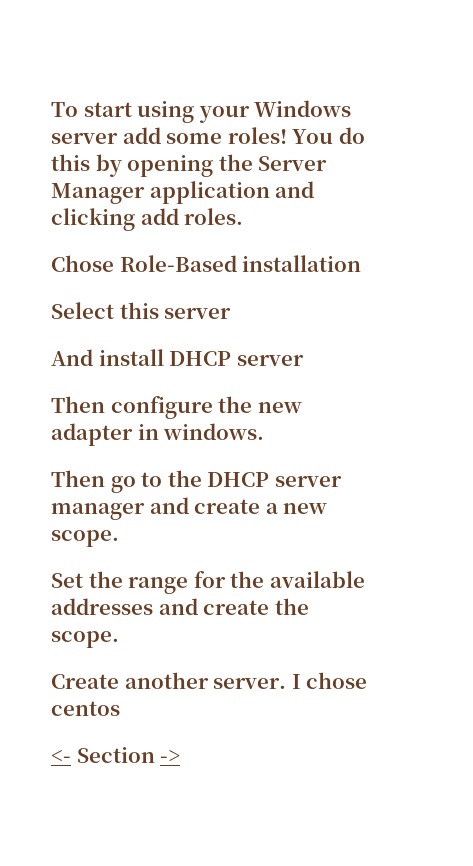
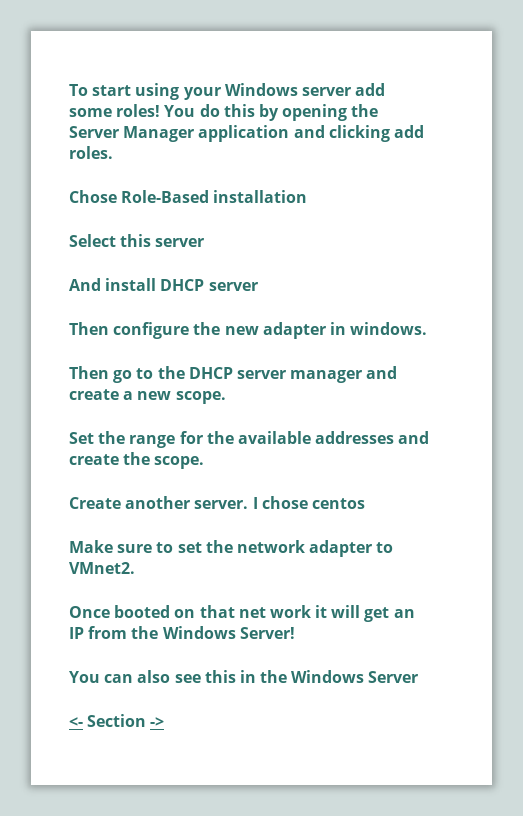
(120, 708) none -> [69,540,394,557] [69,562,135,574] [69,605,415,622] [69,626,295,639] [69,670,419,683] // Make sure to set the network adapter to VMnet2. // Once booted on that net work it will get an IP from the Windows Server! // You can also see this in the Windows Server

